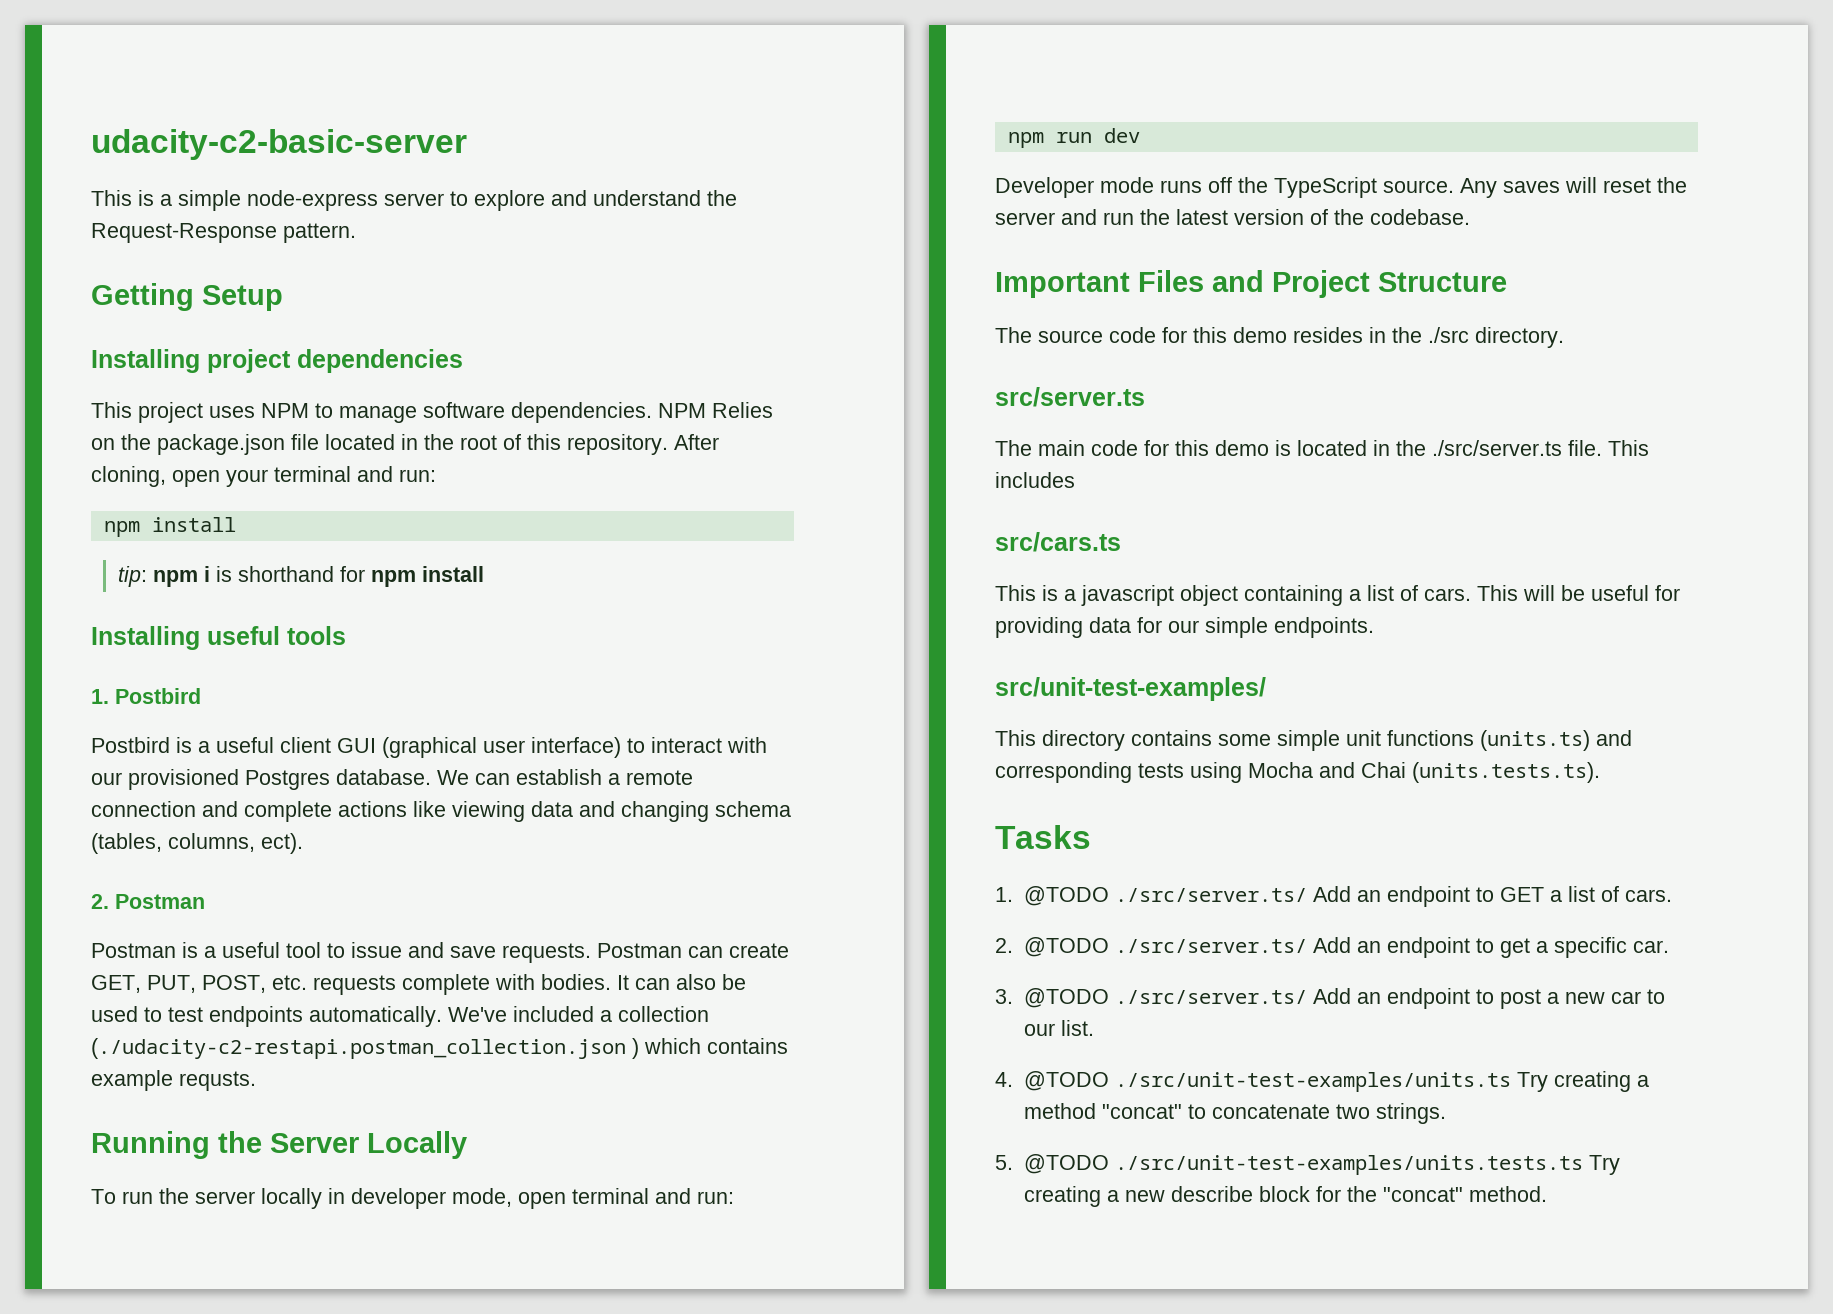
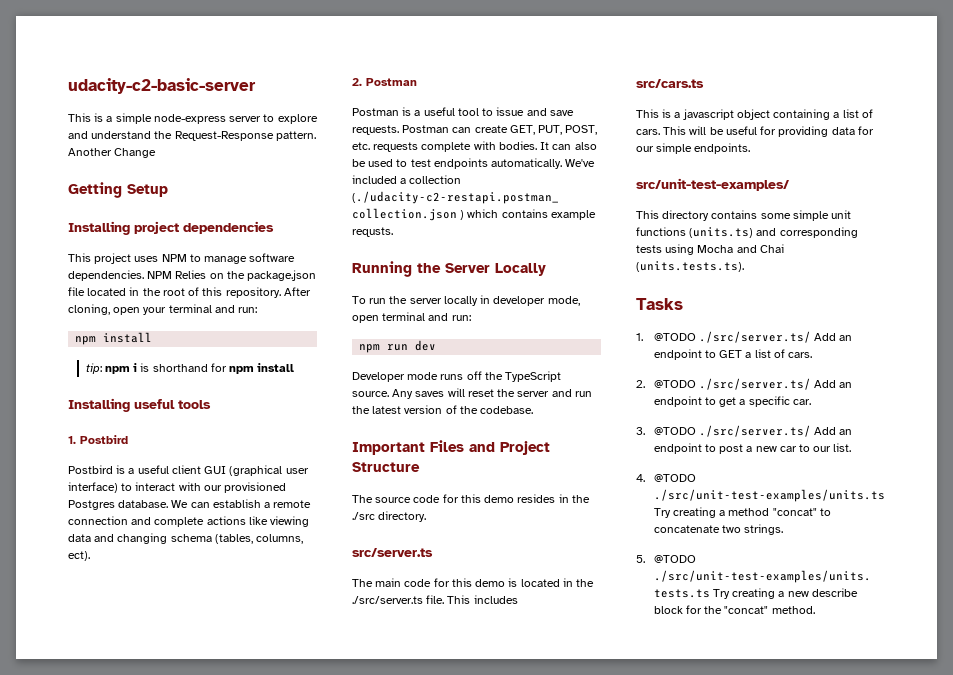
(356, 233) none -> [68,148,157,158] Another Change

